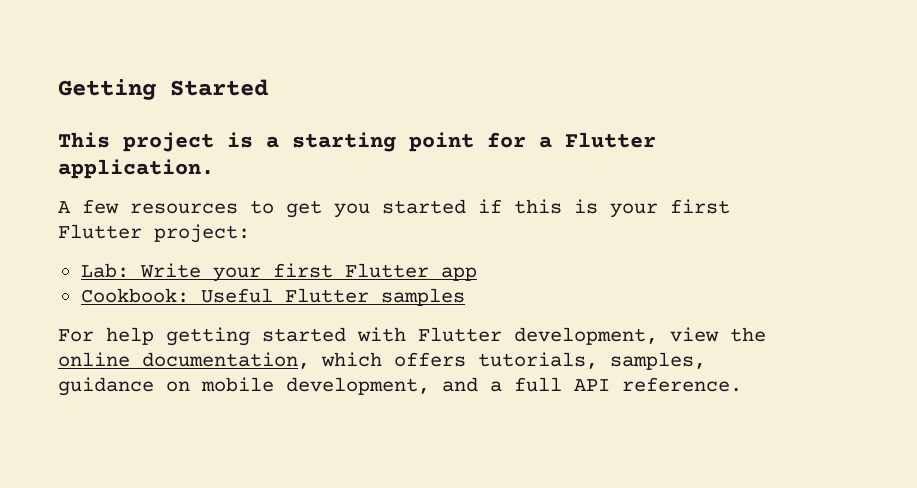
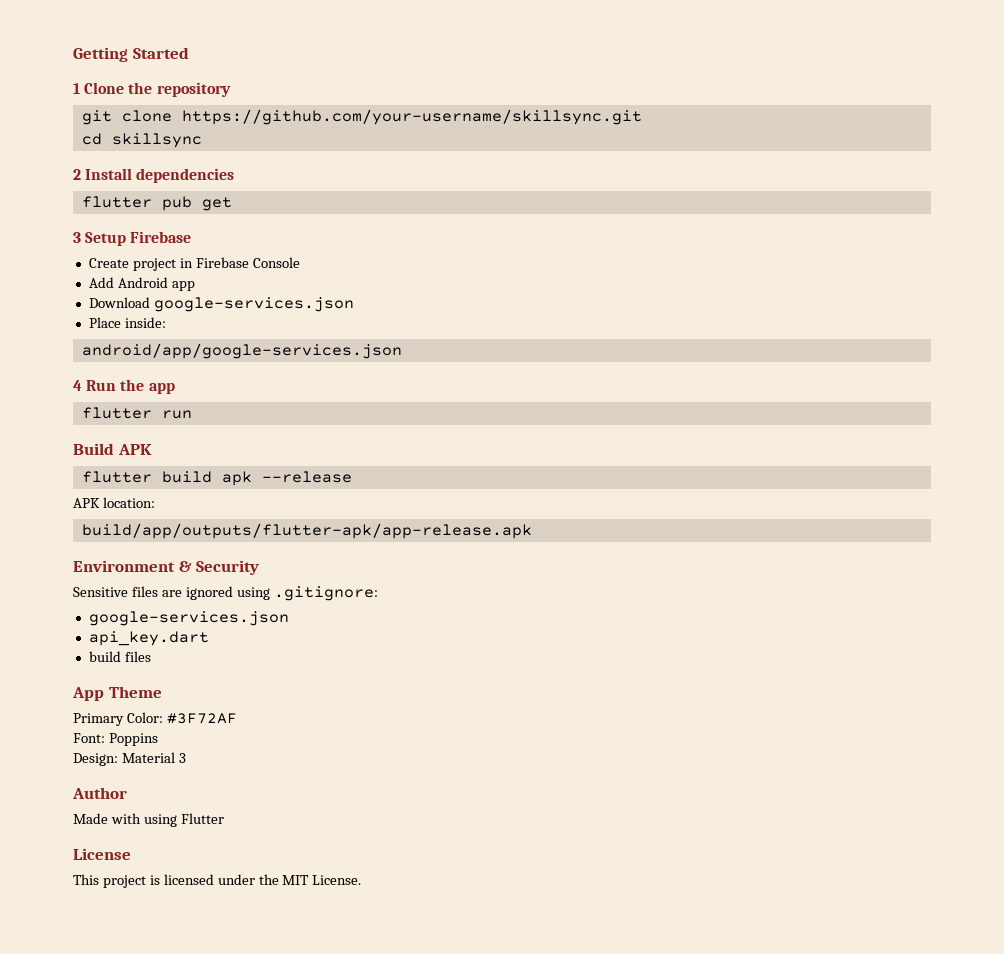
[58,132,656,152] [58,159,214,179] [58,199,730,218] [58,224,250,243] [80,263,477,282] [80,288,465,306] [58,327,766,346] [58,352,706,370] [58,377,742,396] This project is a starting point for a Flutter application. // A few resources to get you started if this is your first Flutter project: // Lab: Write your first Flutter app // Cookbook: Useful Flutter samples // For help getting started with Flutter development, view the online documentation, which offers tutorials, samples, guidance on mobile development, and a full API reference. -> [73,82,231,97] [81,109,642,125] [81,133,202,148] [73,168,235,183] [81,196,232,211] [73,231,192,246] [88,257,300,271] [88,277,195,291] [88,297,354,312] [88,317,166,328] [81,343,402,359] [73,379,175,394] [81,407,192,419] [73,443,152,455] [81,471,352,486] [73,497,155,508] [81,523,532,539] [73,560,260,575] [73,586,378,601] [88,611,289,626] [88,631,209,646] [88,651,151,662] [72,686,162,701] [73,712,237,726] [73,733,158,746] [73,752,186,766] [72,787,127,799] [73,813,224,827] [73,848,131,860] [73,874,362,888] 1 Clone the repository // git clone https://github.com/your-username/skillsync.git // cd skillsync // 2 Install dependencies // flutter pub get // 3 Setup Firebase // Create project in Firebase Console // Add Android app // Download google-services.json // Place inside: // android/app/google-services.json // 4 Run the app // flutter run // Build APK // flutter build apk --release // APK location: // build/app/outputs/flutter-apk/app-release.apk // Environment & Security // Sensitive files are ignored using .gitignore: // google-services.json // api_key.dart // build files // App Theme // Primary Color: #3F72AF // Font: Poppins // Design: Material 3 // Author // Made with using Flutter // License // This project is licensed under the MIT License.

